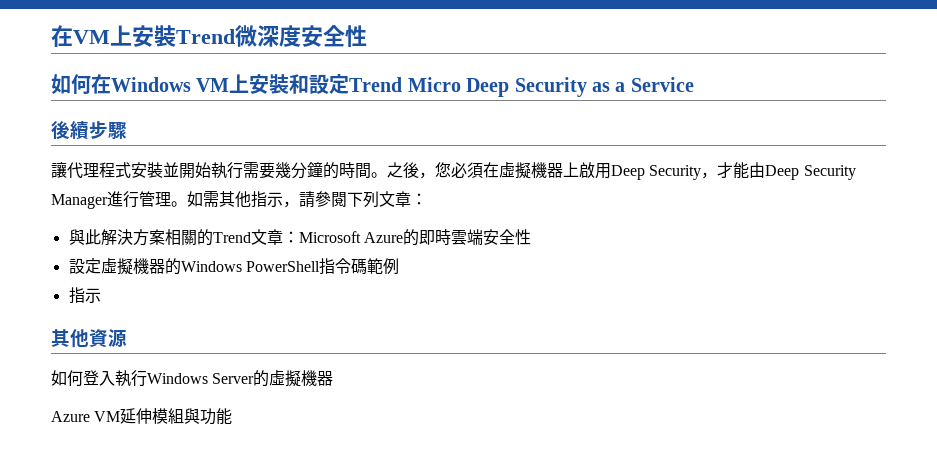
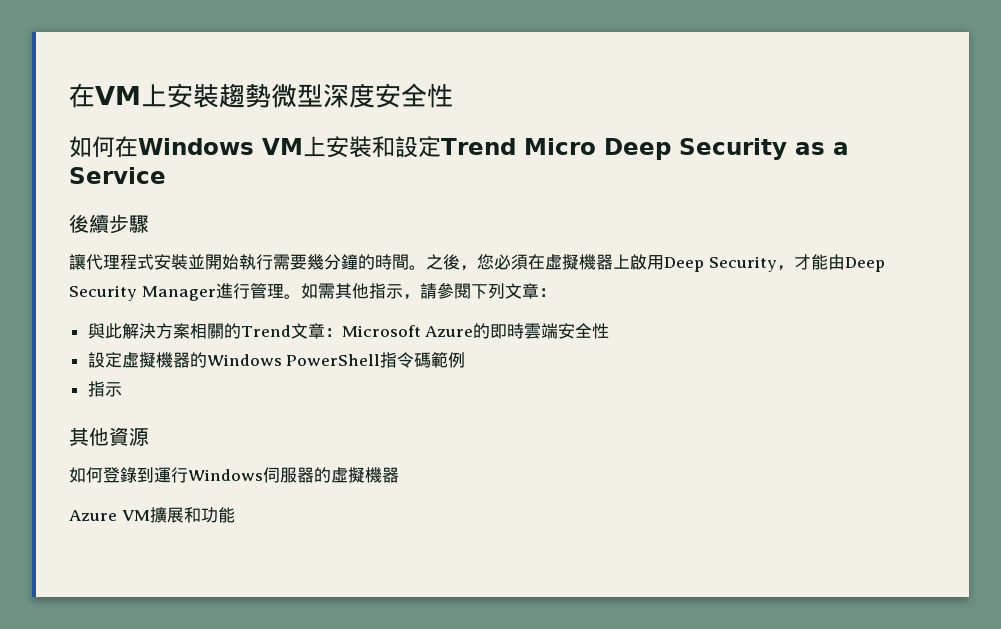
[176,25,257,47] Trend微 -> [219,83,323,108] 趨勢微型
[99,370,255,387] 入執行Windows Server -> [120,467,314,483] 錄到運行Windows伺服器
[120,408,201,424] 延伸模組與 -> [149,507,201,523] 擴展和

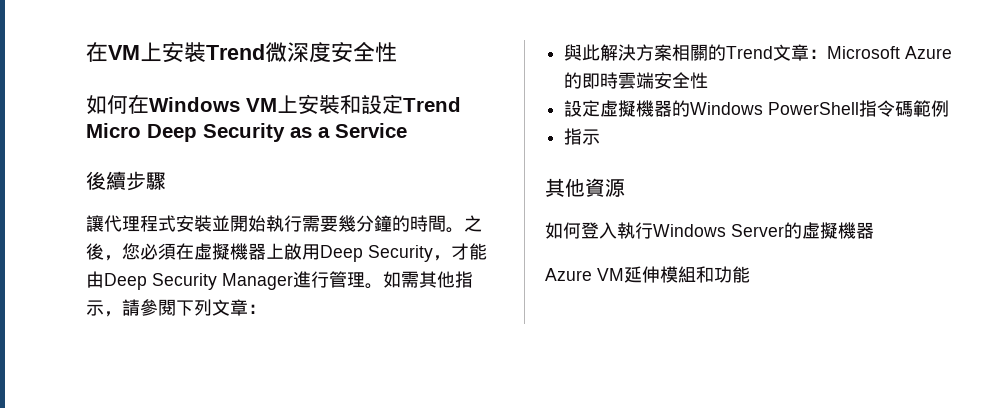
[219,83,323,108] 趨勢微型 -> [206,42,287,62] Trend微
[120,467,314,483] 錄到運行Windows伺服器 -> [599,222,784,239] 入執行Windows Server
[149,507,184,523] 擴展 -> [624,266,696,283] 延伸模組

